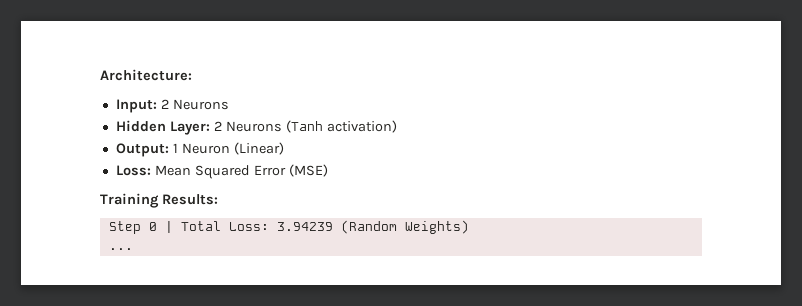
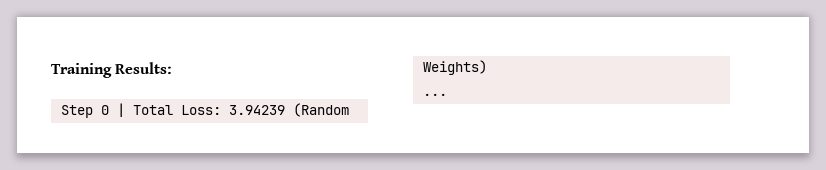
[100,69,192,81] [115,99,229,113] [115,120,397,135] [115,142,284,157] [115,164,328,179] Architecture: // Input: 2 Neurons // Hidden Layer: 2 Neurons (Tanh activation) // Output: 1 Neuron (Linear) // Loss: Mean Squared Error (MSE) // -> (51, 70) none

